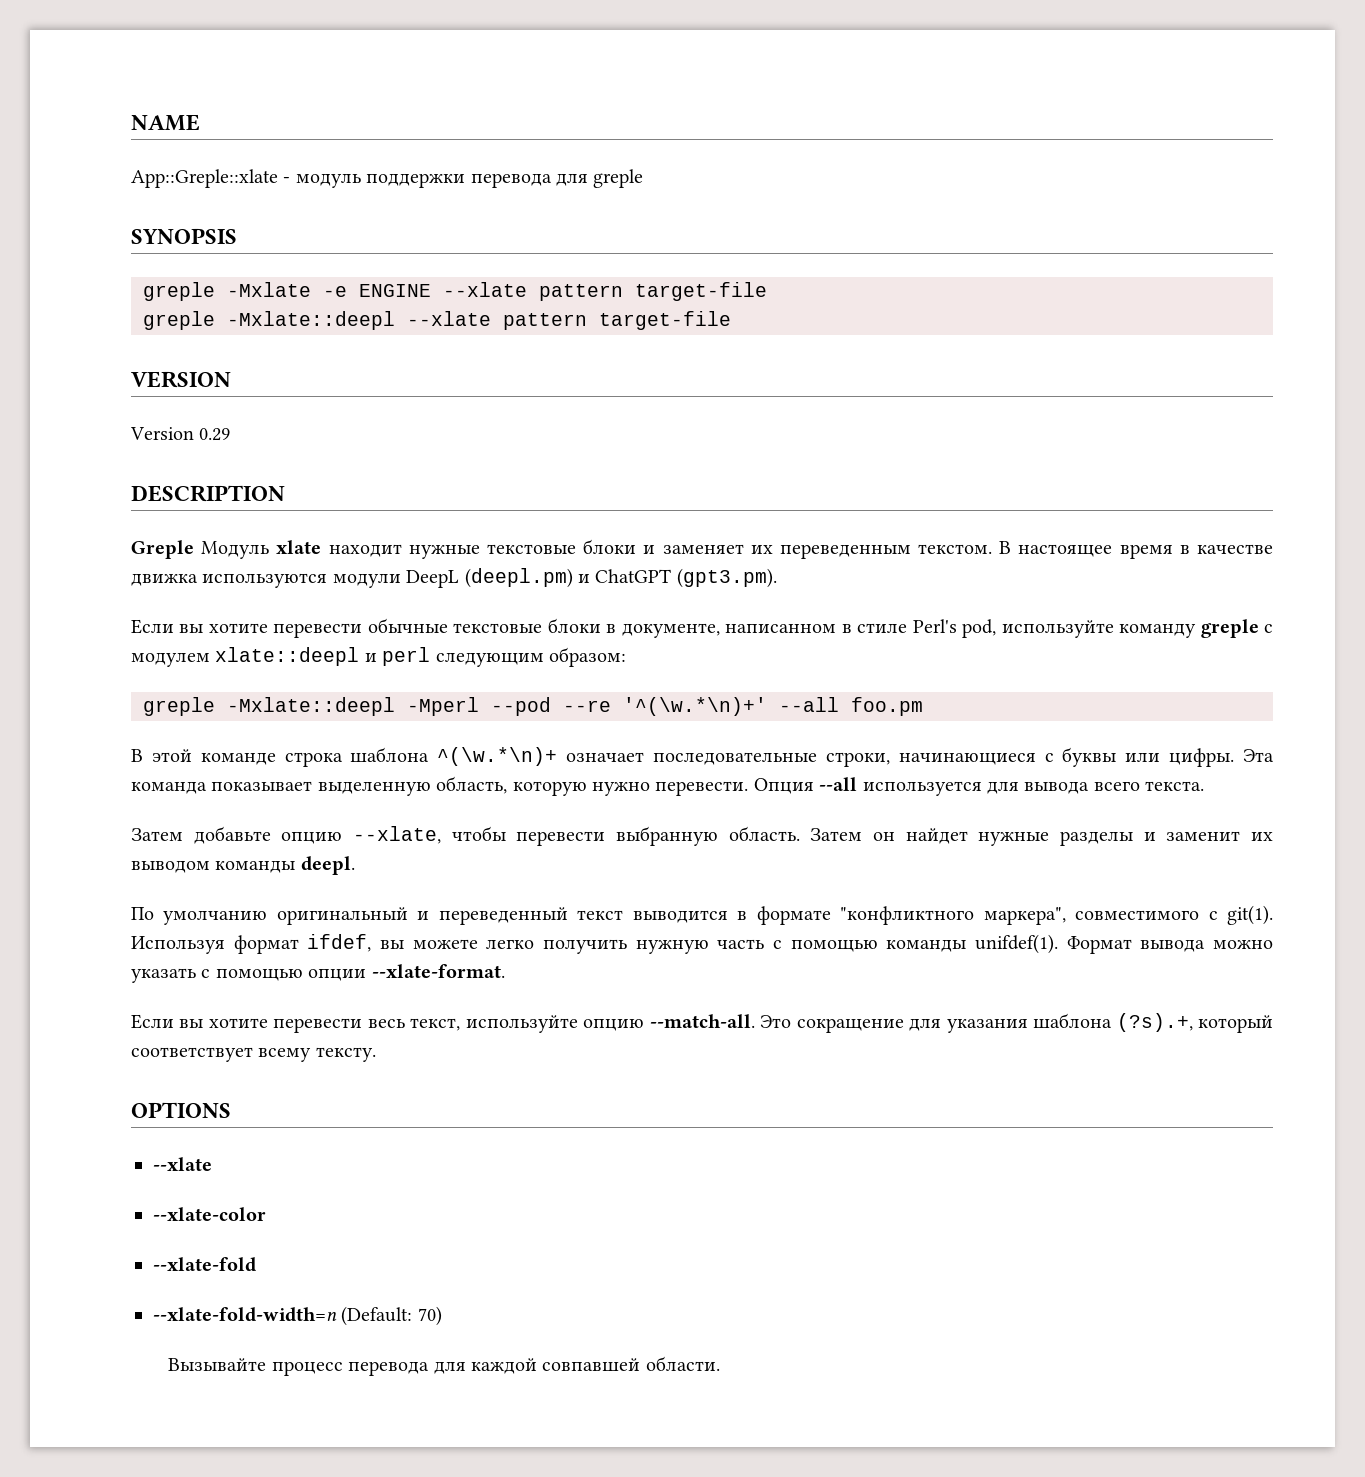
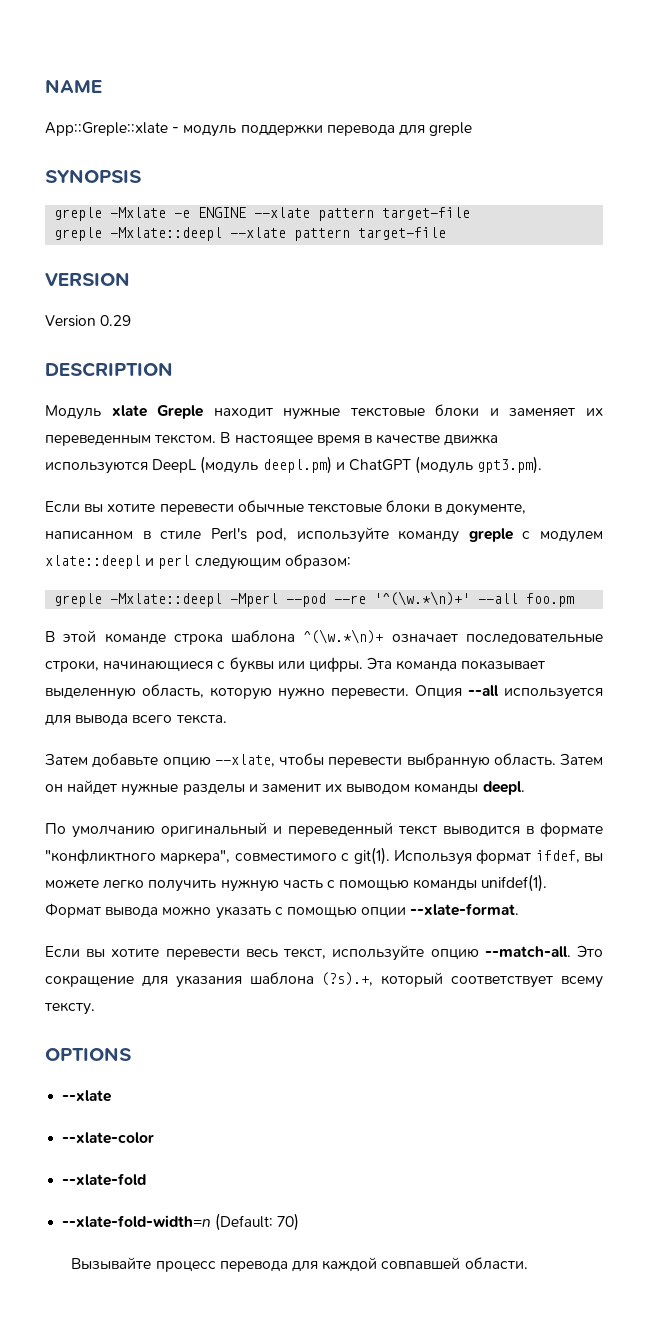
[131,540,194,559] Greple -> (173, 369) none
(322, 547) none -> [157,405,204,419] Greple
[332,568,777,588] модули DeepL (deepl.pm) и ChatGPT (gpt3.pm). -> [152,456,543,474] DeepL (модуль deepl.pm) и ChatGPT (модуль gpt3.pm).

